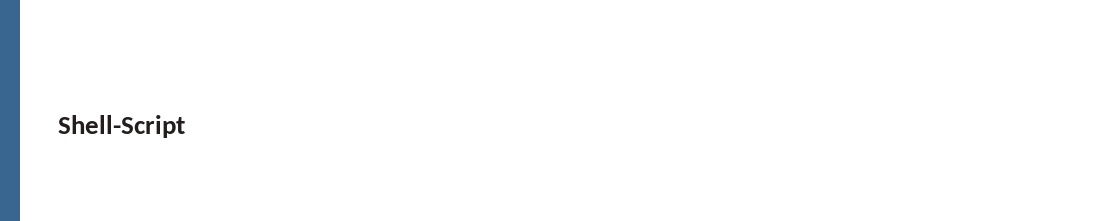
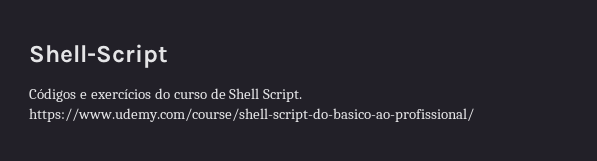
(185, 126) none -> [29,88,303,102] [29,108,474,122] // Códigos e exercícios do curso de Shell Script. https://www.udemy.com/course/shell-script-do-basico-ao-profissional/

